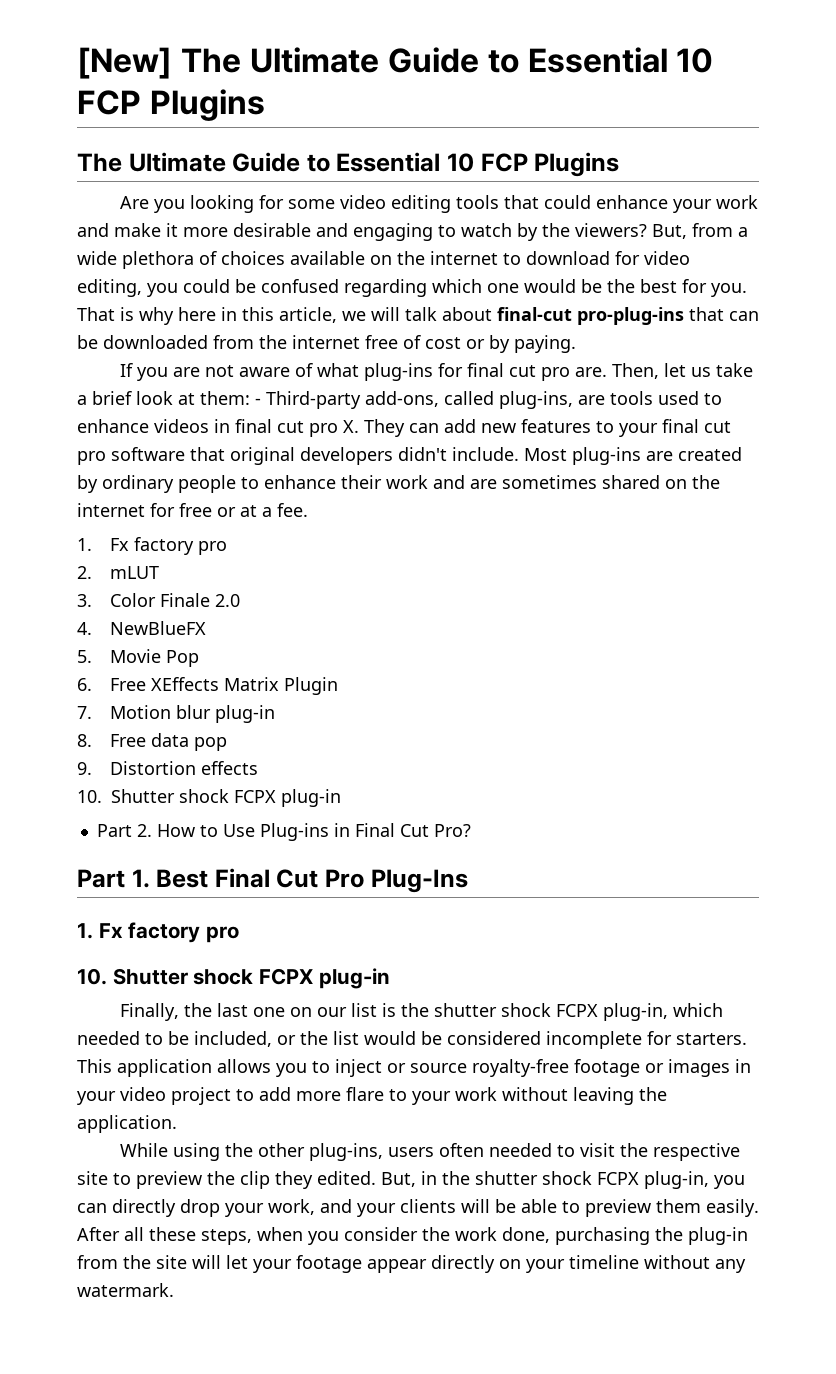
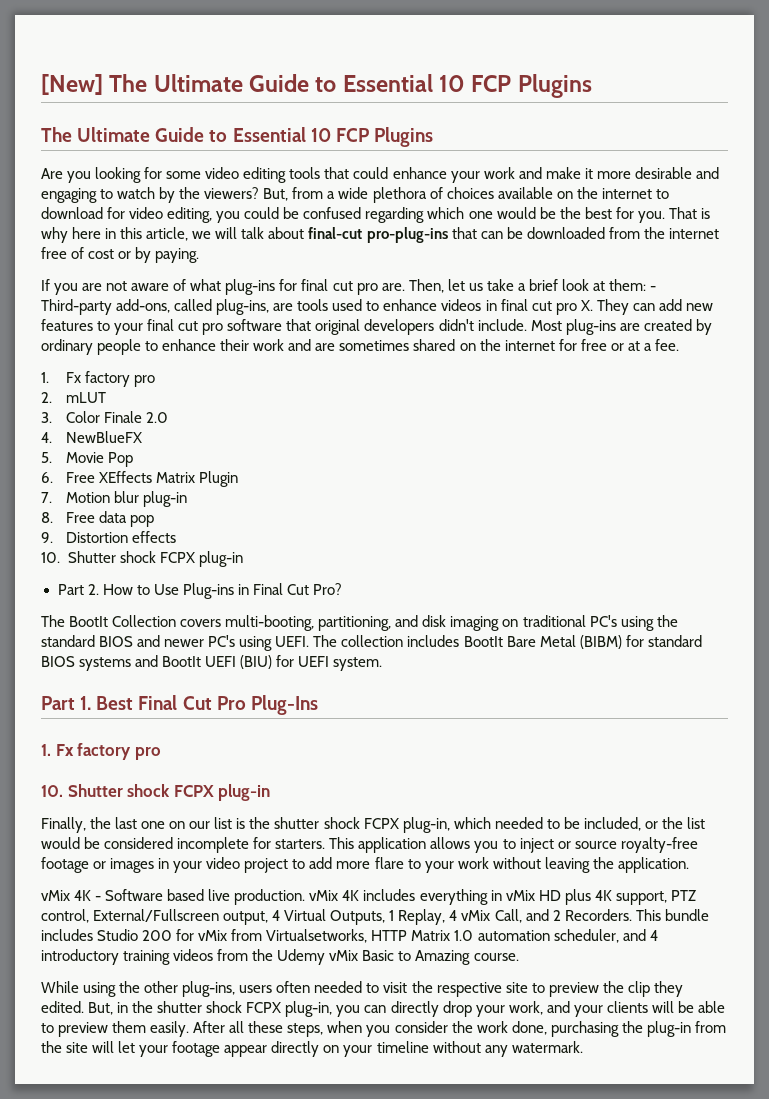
(471, 830) none -> [41,615,678,631] [41,635,702,651] [41,655,383,671] // The BootIt Collection covers multi-booting, partitioning, and disk imaging on traditional PC's using the standard BIOS and newer PC's using UEFI. The collection includes BootIt Bare Metal (BIBM) for standard BIOS systems and BootIt UEFI (BIU) for UEFI system.
(177, 1124) none -> [41,889,697,905] [41,909,709,925] [41,929,658,943] [41,949,519,965] // vMix 4K - Software based live production. vMix 4K includes everything in vMix HD plus 4K support, PTZ control, External/Fullscreen output, 4 Virtual Outputs, 1 Replay, 4 vMix Call, and 2 Recorders. This bundle includes Studio 200 for vMix from Virtualsetworks, HTTP Matrix 1.0 automation scheduler, and 4 introductory training videos from the Udemy vMix Basic to Amazing course.

